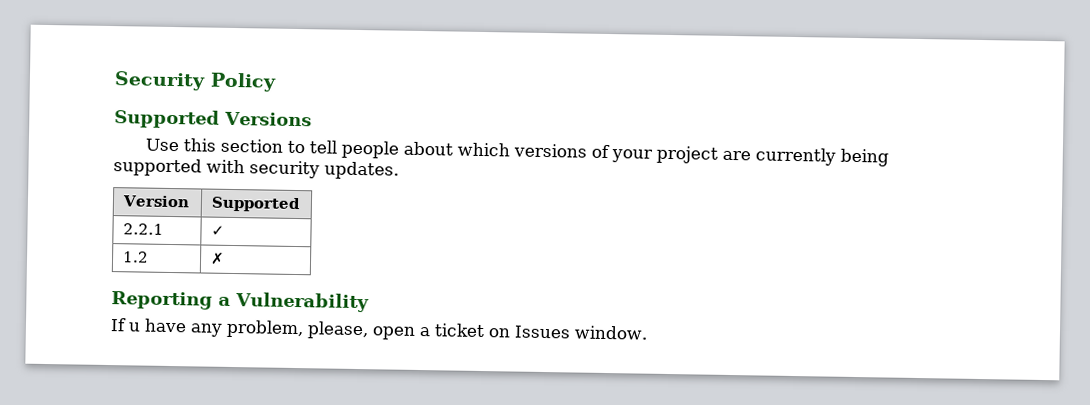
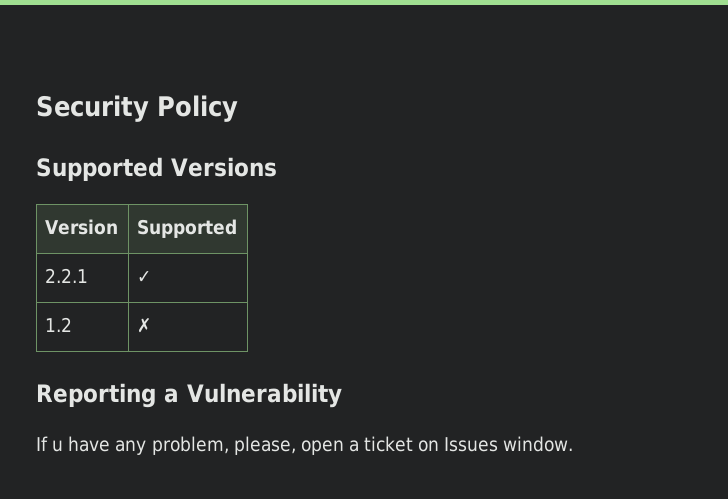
[144,138,889,167] [113,158,399,180] // Use this section to tell people about which versions of your project are currently being supported with security updates. -> (277, 167) none

